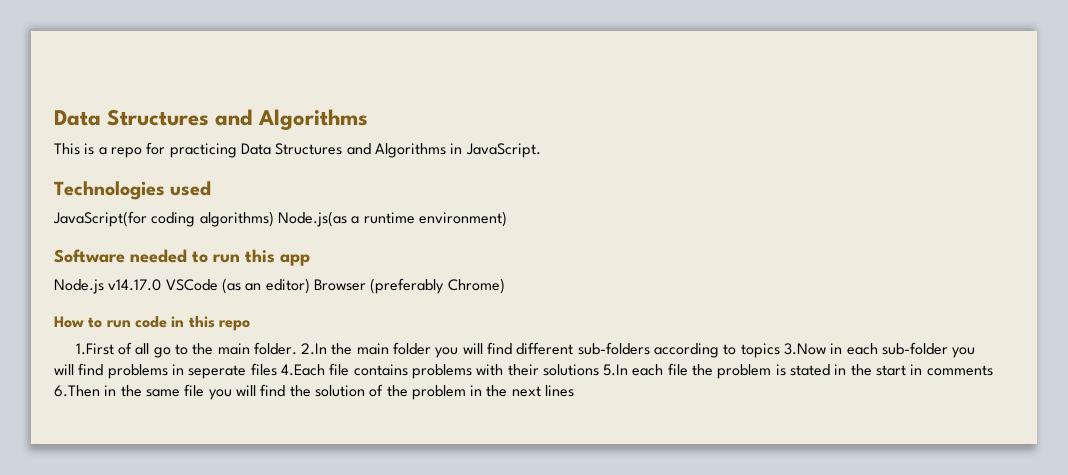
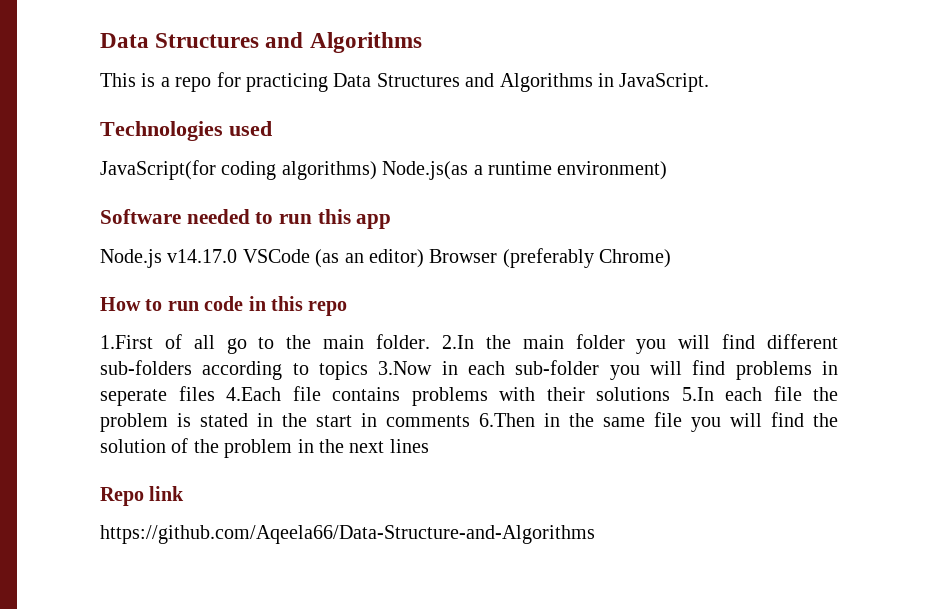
(575, 391) none -> [100,486,185,506] [100,525,595,544] // Repo link // https://github.com/Aqeela66/Data-Structure-and-Algorithms

